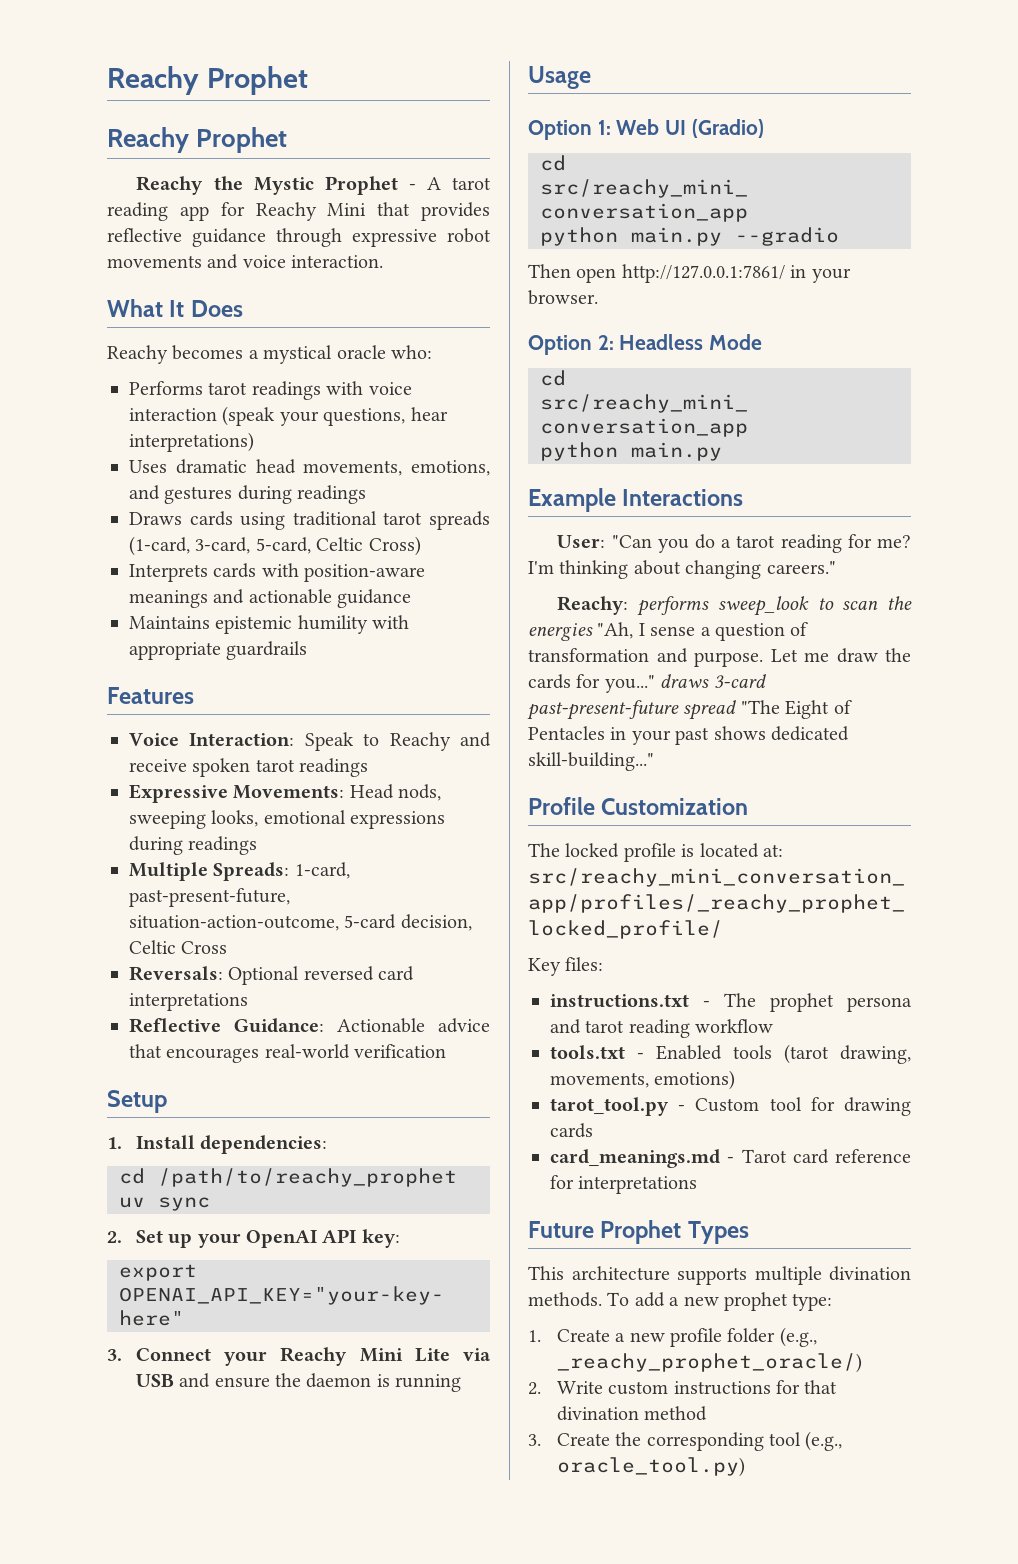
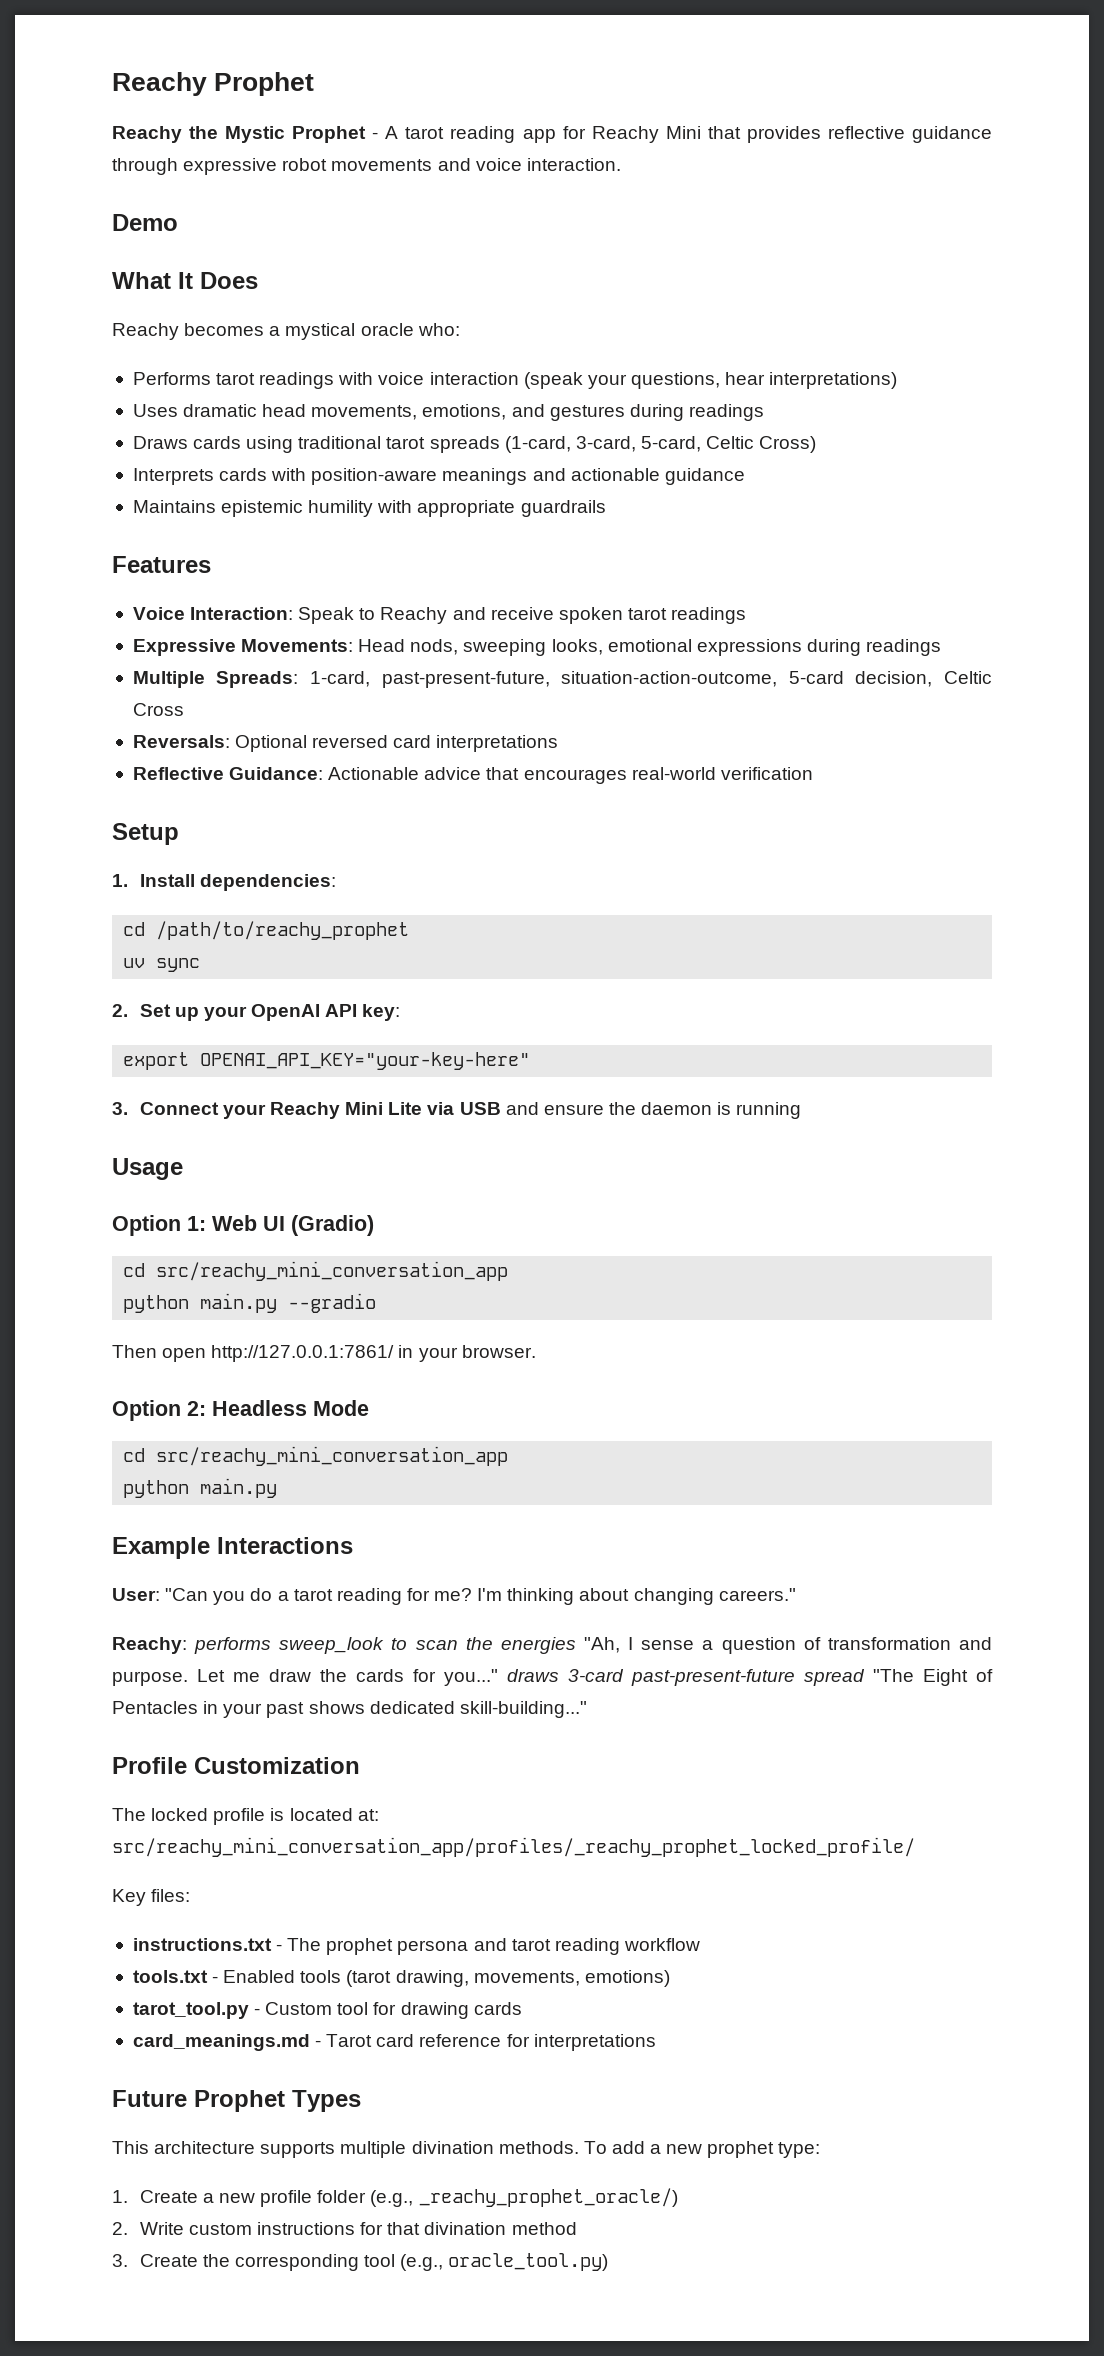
[107,66,308,95] [107,127,288,153] Reachy Prophet // Reachy Prophet -> [112,72,315,96] Reachy Prophet
(384, 261) none -> [112,214,178,231] // Demo

